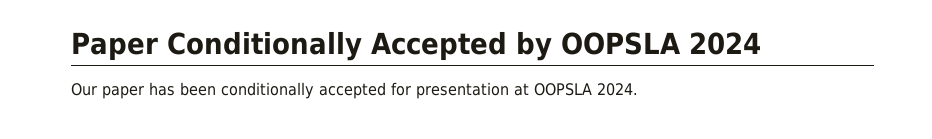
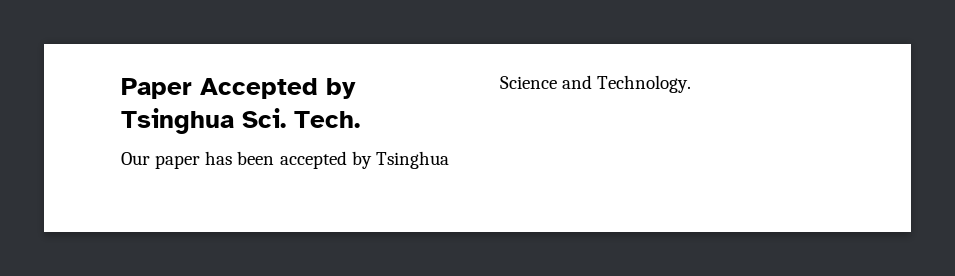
[166,31,362,61] Conditionally -> (192, 88) none
[560,32,761,55] OOPSLA 2024 -> [121,108,360,134] Tsinghua Sci. Tech.
[221,82,638,99] conditionally accepted for presentation at OOPSLA 2024. -> [279,151,449,169] [500,75,692,93] accepted by Tsinghua Science and Technology.

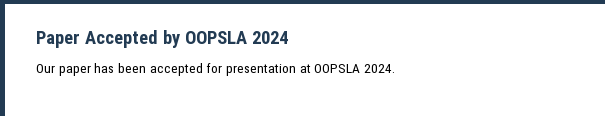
[121,108,360,134] Tsinghua Sci. Tech. -> [184,31,288,44] OOPSLA 2024
[351,151,449,169] [500,75,692,93] by Tsinghua Science and Technology. -> [206,63,395,76] for presentation at OOPSLA 2024.

